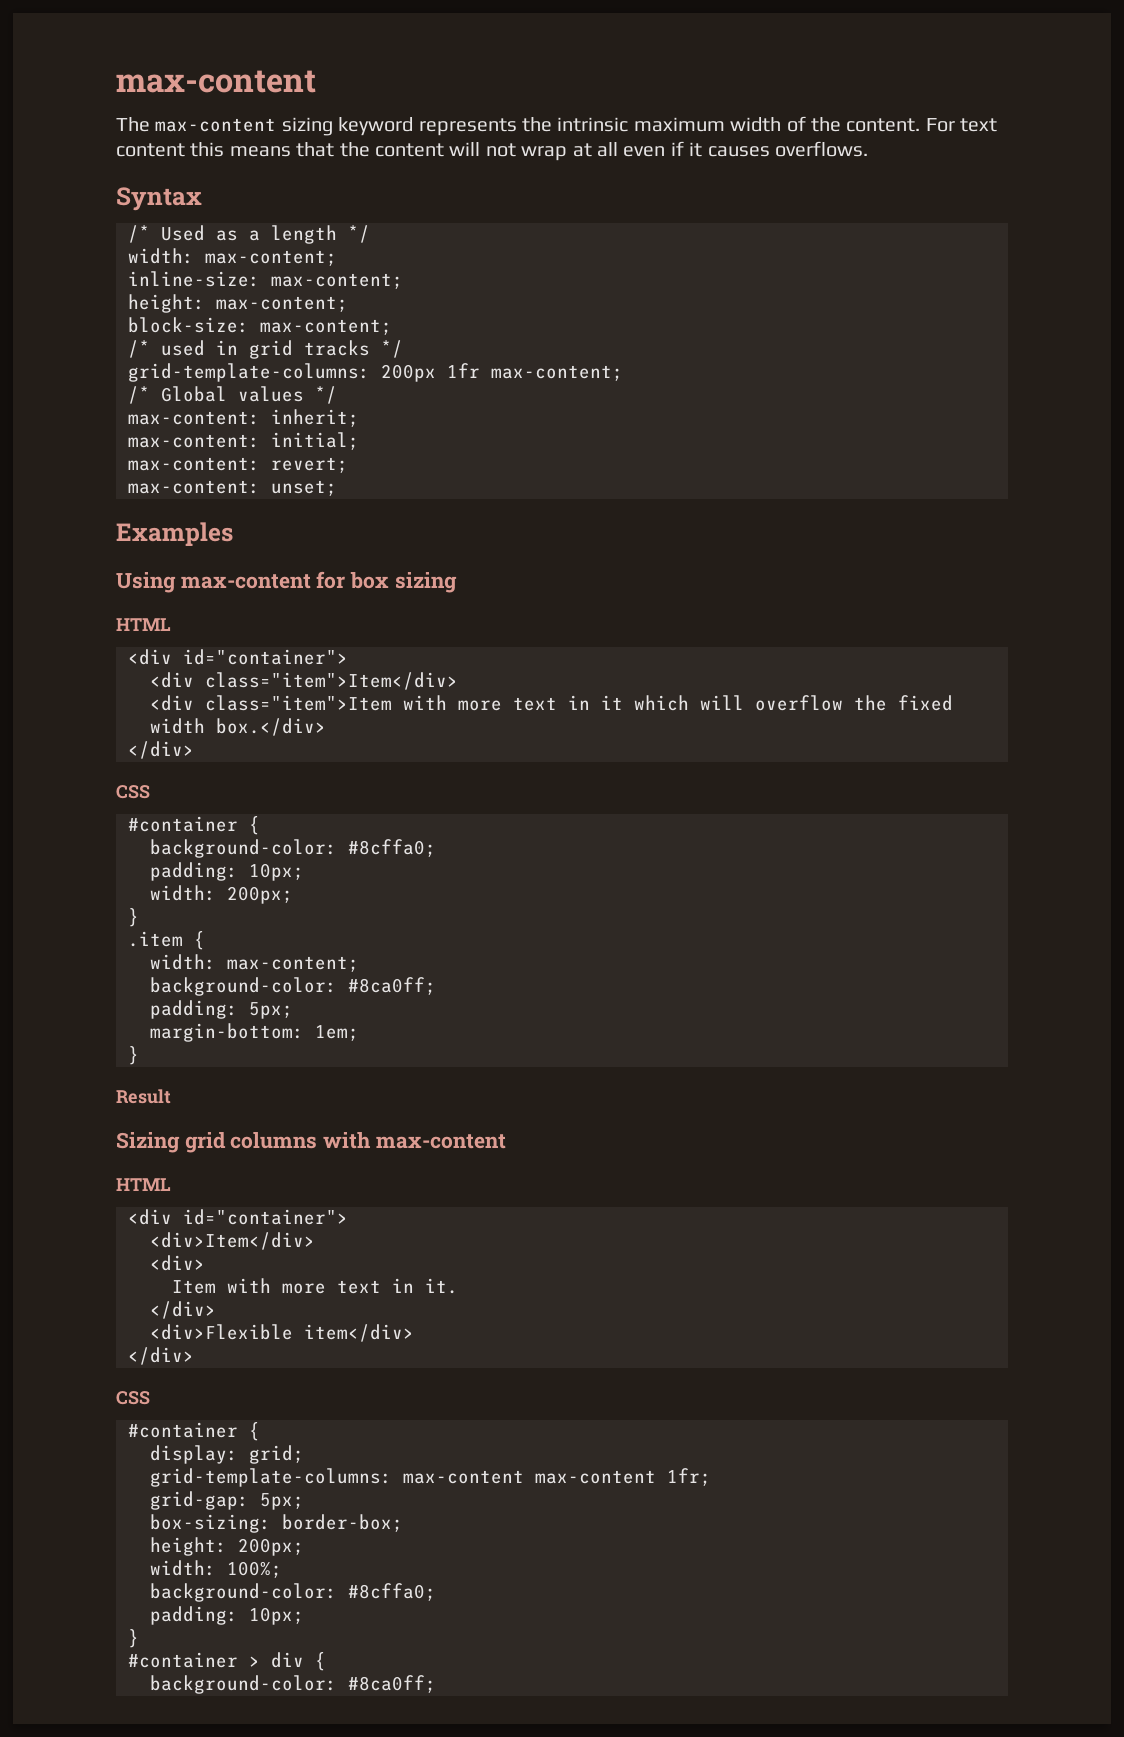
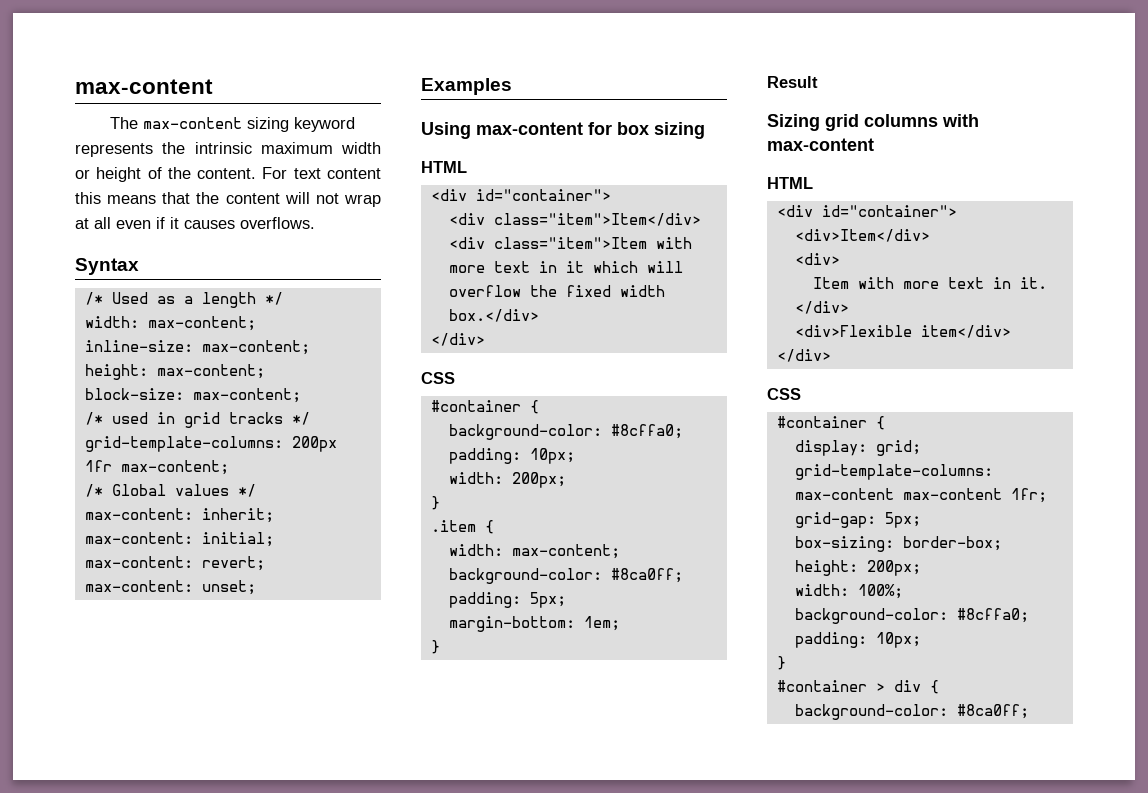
(782, 124) none -> [75,167,142,182] or height

